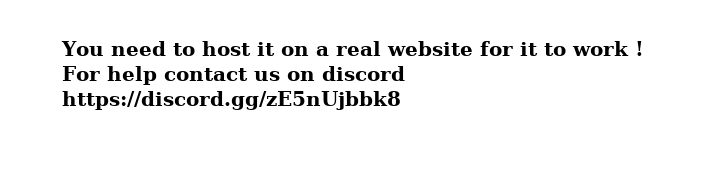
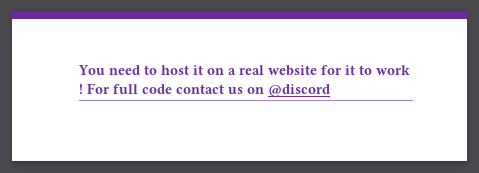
[106,66,157,85] help -> [113,84,172,94] full code
[321,66,405,81] [62,91,401,110] discord https://discord.gg/zE5nUjbbk8 -> [268,84,330,97] @discord

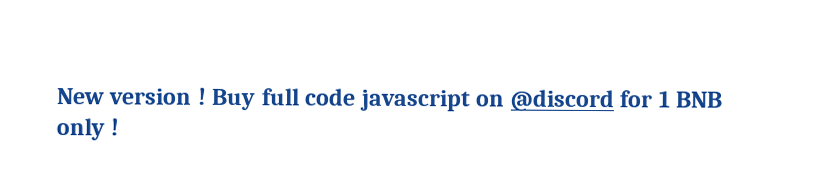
[78,65,410,76] [79,83,330,97] You need to host it on a real website for it to work ! For full code contact us on @discord -> [56,87,724,113] [56,118,120,141] New version ! Buy full code javascript on @discord for 1 BNB only !

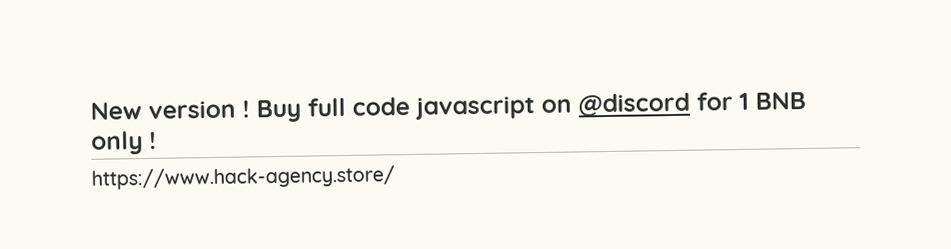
(120, 127) none -> [91,165,395,190] // https://www.hack-agency.store/

